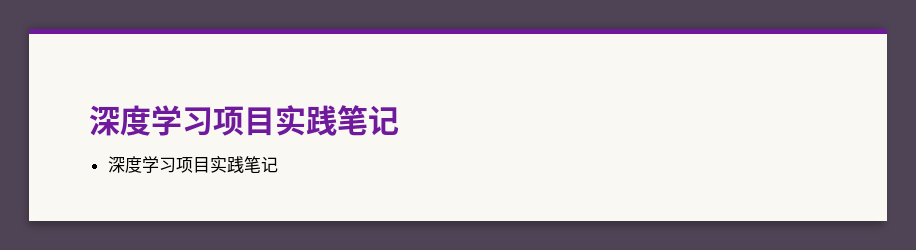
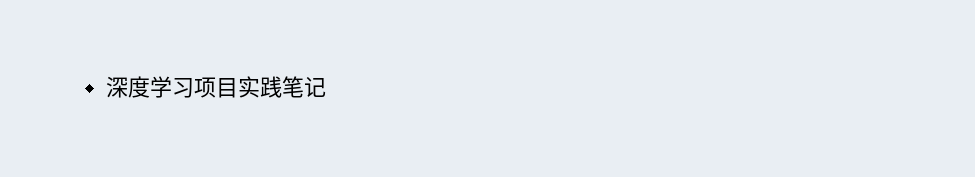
[89,105,399,136] [107,156,278,173] 深度学习项目实践笔记 // 深度学习项目实践笔记 -> [106,76,327,98] 深度学习项目实践笔记

